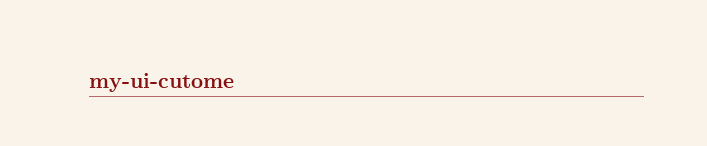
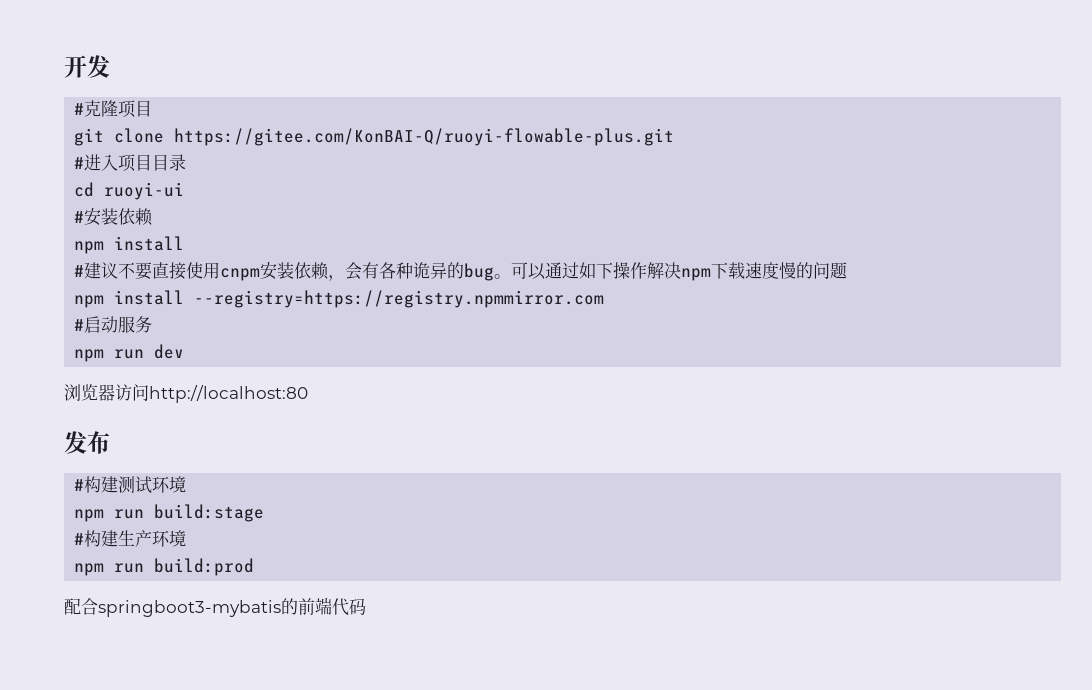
[89,73,234,92] my-ui-cutome -> [64,55,110,78] [74,100,153,118] [74,128,675,146] [74,154,187,172] [74,182,185,200] [74,208,154,226] [74,236,185,254] [74,262,848,281] [74,290,605,308] [74,316,153,333] [74,344,185,362] [64,384,308,403] [64,431,110,454] [74,476,187,494] [74,504,265,522] [74,530,187,547] [74,558,255,576] [64,597,366,617] 开发 // #克隆项目 // git clone https://gitee.com/KonBAI-Q/ruoyi-flowable-plus.git // #进入项目目录 // cd ruoyi-ui // #安装依赖 // npm install // #建议不要直接使用cnpm安装依赖，会有各种诡异的bug。可以通过如下操作解决npm下载速度慢的问题 // npm install --registry=https://registry.npmmirror.com // #启动服务 // npm run dev // 浏览器访问http://localhost:80 // 发布 // #构建测试环境 // npm run build:stage // #构建生产环境 // npm run build:prod // 配合springboot3-mybatis的前端代码

